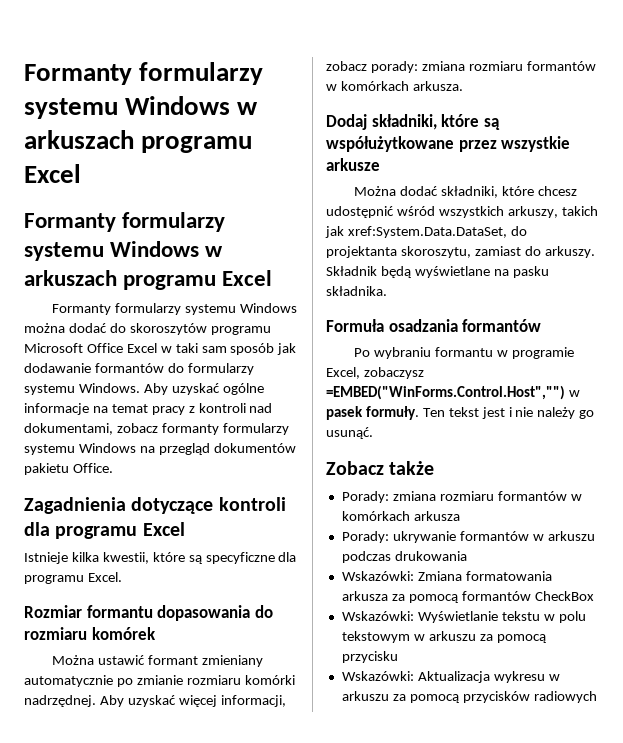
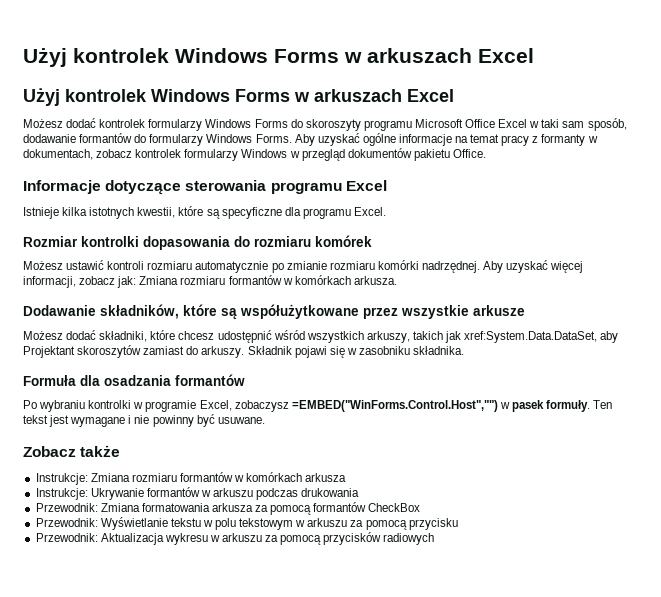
[24,62,264,85] [24,96,259,119] [24,130,253,153] [24,164,81,183] [24,212,226,232] [24,241,224,261] [24,270,273,290] [51,303,297,315] [24,323,207,335] Formanty formularzy systemu Windows w arkuszach programu Excel // Formanty formularzy systemu Windows w arkuszach programu Excel // Formanty formularzy systemu Windows można dodać do skoroszytów -> [23,48,534,67] [23,88,454,106] [23,118,361,131] Użyj kontrolek Windows Forms w arkuszach Excel // Użyj kontrolek Windows Forms w arkuszach Excel // Możesz dodać kontrolek formularzy Windows Forms do skoroszyty
[230,343,297,355] sposób jak -> [587,118,627,131] sposób,
[24,383,140,395] systemu Windows. -> [206,134,292,143] Windows Forms.
[198,403,273,413] [24,423,289,435] [24,443,155,455] kontroli nad dokumentami, zobacz formanty formularzy systemu Windows na -> [541,134,598,146] [23,149,300,161] formanty w dokumentach, zobacz kontrolek formularzy Windows w
[24,497,286,514] [24,522,50,536] Zagadnienia dotyczące kontroli dla -> [23,180,267,195] Informacje dotyczące sterowania
(99, 557) none -> [89,207,135,219] istotnych
[86,605,153,618] formantu -> [81,236,139,247] kontrolki
[51,655,263,667] Można ustawić formant zmieniany -> [23,260,193,270] Możesz ustawić kontroli rozmiaru
[370,61,465,73] porady: zmiana -> [117,276,179,288] jak: Zmiana
[326,114,437,130] Dodaj składniki, -> [23,304,179,319] Dodawanie składników,
[353,186,396,196] Można -> [23,331,63,340] Możesz
[510,226,527,236] [326,246,471,258] do projektanta skoroszytu, -> [600,331,619,343] [23,345,142,358] aby Projektant skoroszytów
[380,266,549,278] będą wyświetlane na pasku -> [294,346,410,358] pojawi się w zasobniku
(384, 325) none -> [80,375,100,386] dla
[434,347,493,357] formantu -> [88,400,132,409] kontrolki
(505, 413) none -> [70,417,126,427] wymagane
[537,407,595,419] [326,427,373,439] należy go usunąć. -> [152,414,265,427] powinny być usuwane.
[341,491,436,503] Porady: zmiana -> [35,473,130,485] Instrukcje: Zmiana
[341,531,456,543] Porady: ukrywanie -> [35,488,144,500] Instrukcje: Ukrywanie
[341,571,414,581] Wskazówki: -> [35,503,98,512] Przewodnik:
[341,611,414,621] Wskazówki: -> [35,518,98,527] Przewodnik:
[341,671,414,681] Wskazówki: -> [35,533,98,542] Przewodnik:

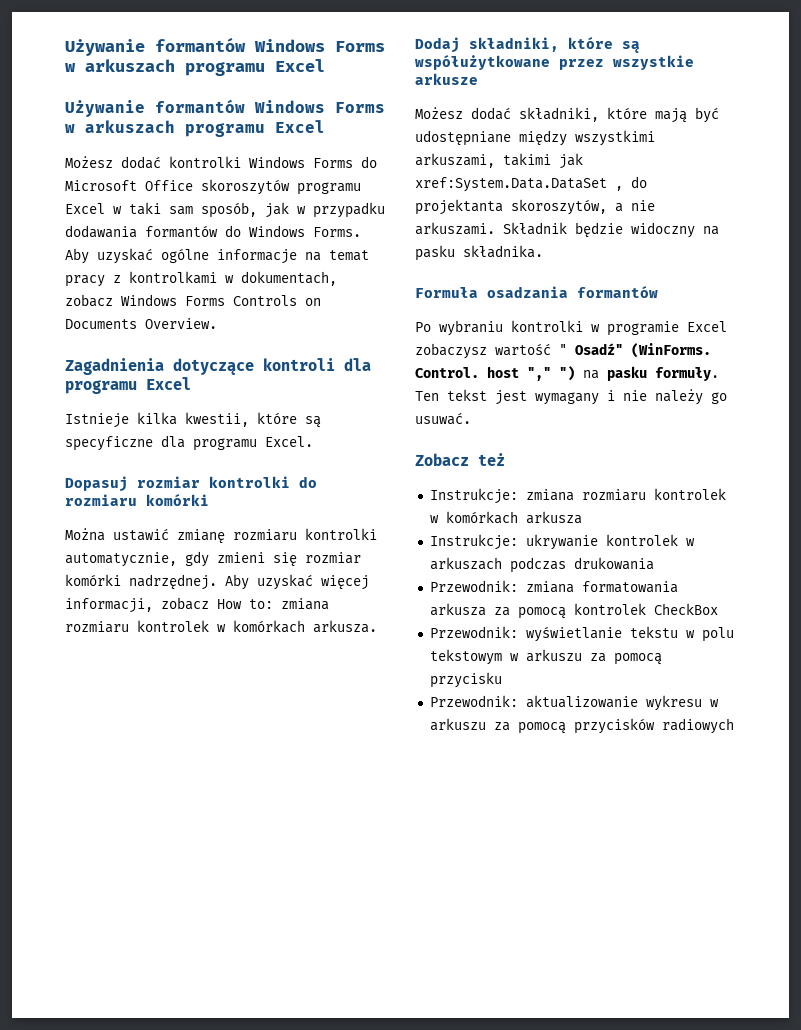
[23,48,534,67] [23,88,402,106] Użyj kontrolek Windows Forms w arkuszach Excel // Użyj kontrolek Windows Forms w arkuszach -> [65,37,385,56] [65,59,325,76] [65,99,385,117] [65,120,265,137] Używanie formantów Windows Forms w arkuszach programu Excel // Używanie formantów Windows Forms w arkuszach programu
[99,119,203,131] kontrolek formularzy -> [169,156,241,168] kontrolki
[305,119,496,131] skoroszyty programu Microsoft Office -> [65,179,361,195] Microsoft Office skoroszytów programu
[23,134,76,143] dodawanie -> [265,202,385,218] [65,225,137,238] jak w przypadku dodawania
[149,134,204,146] formularzy -> (241, 231) none
[541,134,586,146] formanty -> [129,271,217,284] kontrolkami
[135,148,486,161] [23,180,267,195] kontrolek formularzy Windows w przegląd dokumentów pakietu Office. // Informacje dotyczące sterowania -> [121,294,321,306] [65,318,217,329] [65,358,371,375] Windows Forms Controls on Documents Overview. // Zagadnienia dotyczące kontroli dla
[89,207,135,219] istotnych -> (177, 418) none
[23,235,372,250] [23,260,375,273] Rozmiar kontrolki dopasowania do rozmiaru komórek // Możesz ustawić kontroli rozmiaru automatycznie po zmianie rozmiaru -> [65,476,317,492] [65,494,209,506] [65,528,377,543] [65,551,361,567] Dopasuj rozmiar kontrolki do rozmiaru komórki // Można ustawić zmianę rozmiaru kontrolki automatycznie, gdy zmieni się rozmiar
[117,275,282,288] jak: Zmiana rozmiaru formantów -> [217,598,329,610] [65,620,209,633] How to: zmiana rozmiaru kontrolek
[23,304,179,319] Dodawanie składników, -> [415,37,559,53] Dodaj składniki,
[178,330,619,343] [23,345,410,358] chcesz udostępnić wśród wszystkich arkuszy, takich jak xref:System.Data.DataSet, aby Projektant skoroszytów zamiast do arkuszy. Składnik pojawi się w zasobniku -> [655,107,719,123] [415,130,655,146] [415,153,583,169] [415,176,647,192] [415,199,655,215] [415,222,719,238] [415,245,455,261] mają być udostępniane między wszystkimi arkuszami, takimi jak xref:System.Data.DataSet , do projektanta skoroszytów, a nie arkuszami. Składnik będzie widoczny na pasku
[80,375,100,386] dla -> (478, 292) none
[199,400,544,412] Excel, zobaczysz =EMBED("WinForms.Control.Host","") w pasek -> [687,321,727,332] [415,343,711,359] [415,366,647,381] Excel zobaczysz wartość " Osadź" (WinForms. Control. host "," ") na pasku
[70,417,126,427] wymagane -> [535,392,599,405] wymagany
[152,414,265,427] powinny być usuwane. -> [655,389,727,405] [415,412,471,425] należy go usuwać.
[80,445,121,457] [35,472,233,485] także // Instrukcje: Zmiana rozmiaru formantów -> [478,453,505,466] [429,488,726,504] też // Instrukcje: zmiana rozmiaru kontrolek
[90,487,254,500] Ukrywanie formantów w arkuszu -> [525,534,695,550] [429,557,502,570] ukrywanie kontrolek w arkuszach
[100,503,140,512] Zmiana -> [525,581,574,593] zmiana
[313,502,367,512] formantów -> [573,603,646,615] kontrolek
[100,517,168,530] Wyświetlanie -> [525,626,622,642] wyświetlanie
[100,533,164,545] Aktualizacja -> [525,695,638,708] aktualizowanie

